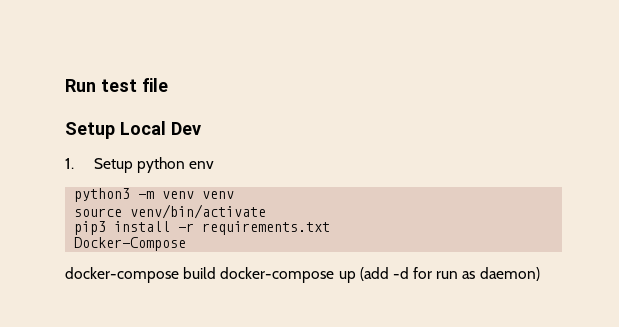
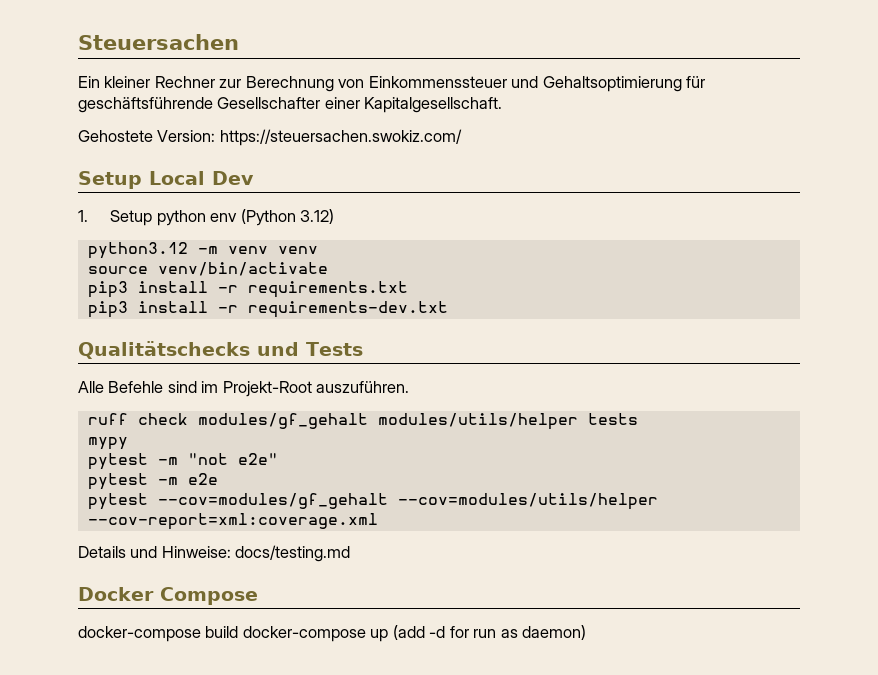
[65,78,168,92] Run test file -> [78,34,239,50] [78,76,706,92] [78,97,503,113] [78,129,462,146] Steuersachen // Ein kleiner Rechner zur Berechnung von Einkommenssteuer und Gehaltsoptimierung für geschäftsführende Gesellschafter einer Kapitalgesellschaft. // Gehostete Version: https://steuersachen.swokiz.com/
[74,188,131,202] // python3 -> [240,209,334,226] [87,242,188,259] (Python 3.12) // python3.12
[74,237,187,251] Docker-Compose -> [87,301,448,318] [78,341,363,359] [78,381,410,397] [87,413,638,430] [87,437,128,450] [87,453,278,470] [87,473,218,490] [87,493,658,510] [87,513,378,530] [78,545,351,562] [78,587,258,605] pip3 install -r requirements-dev.txt // Qualitätschecks und Tests // Alle Befehle sind im Projekt-Root auszuführen. // ruff check modules/gf_gehalt modules/utils/helper tests // mypy // pytest -m "not e2e" // pytest -m e2e // pytest --cov=modules/gf_gehalt --cov=modules/utils/helper --cov-report=xml:coverage.xml // Details und Hinweise: docs/testing.md // Docker Compose

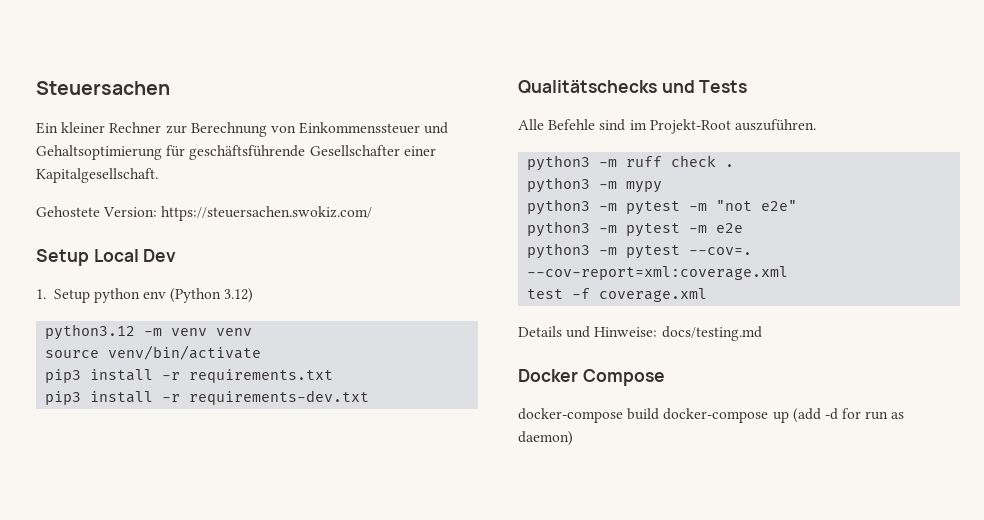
[87,413,638,430] ruff check modules/gf_gehalt modules/utils/helper tests // -> [527,155,735,171] [527,177,618,193] python3 -m ruff check . // python3 -m
(128, 443) none -> [527,199,618,215] python3 -m
(278, 459) none -> [527,221,618,237] python3 -m
[87,493,658,510] [87,513,378,530] pytest --cov=modules/gf_gehalt --cov=modules/utils/helper --cov-report=xml:coverage.xml -> [527,243,753,259] [527,266,789,280] [527,288,708,302] python3 -m pytest --cov=. --cov-report=xml:coverage.xml // test -f coverage.xml

